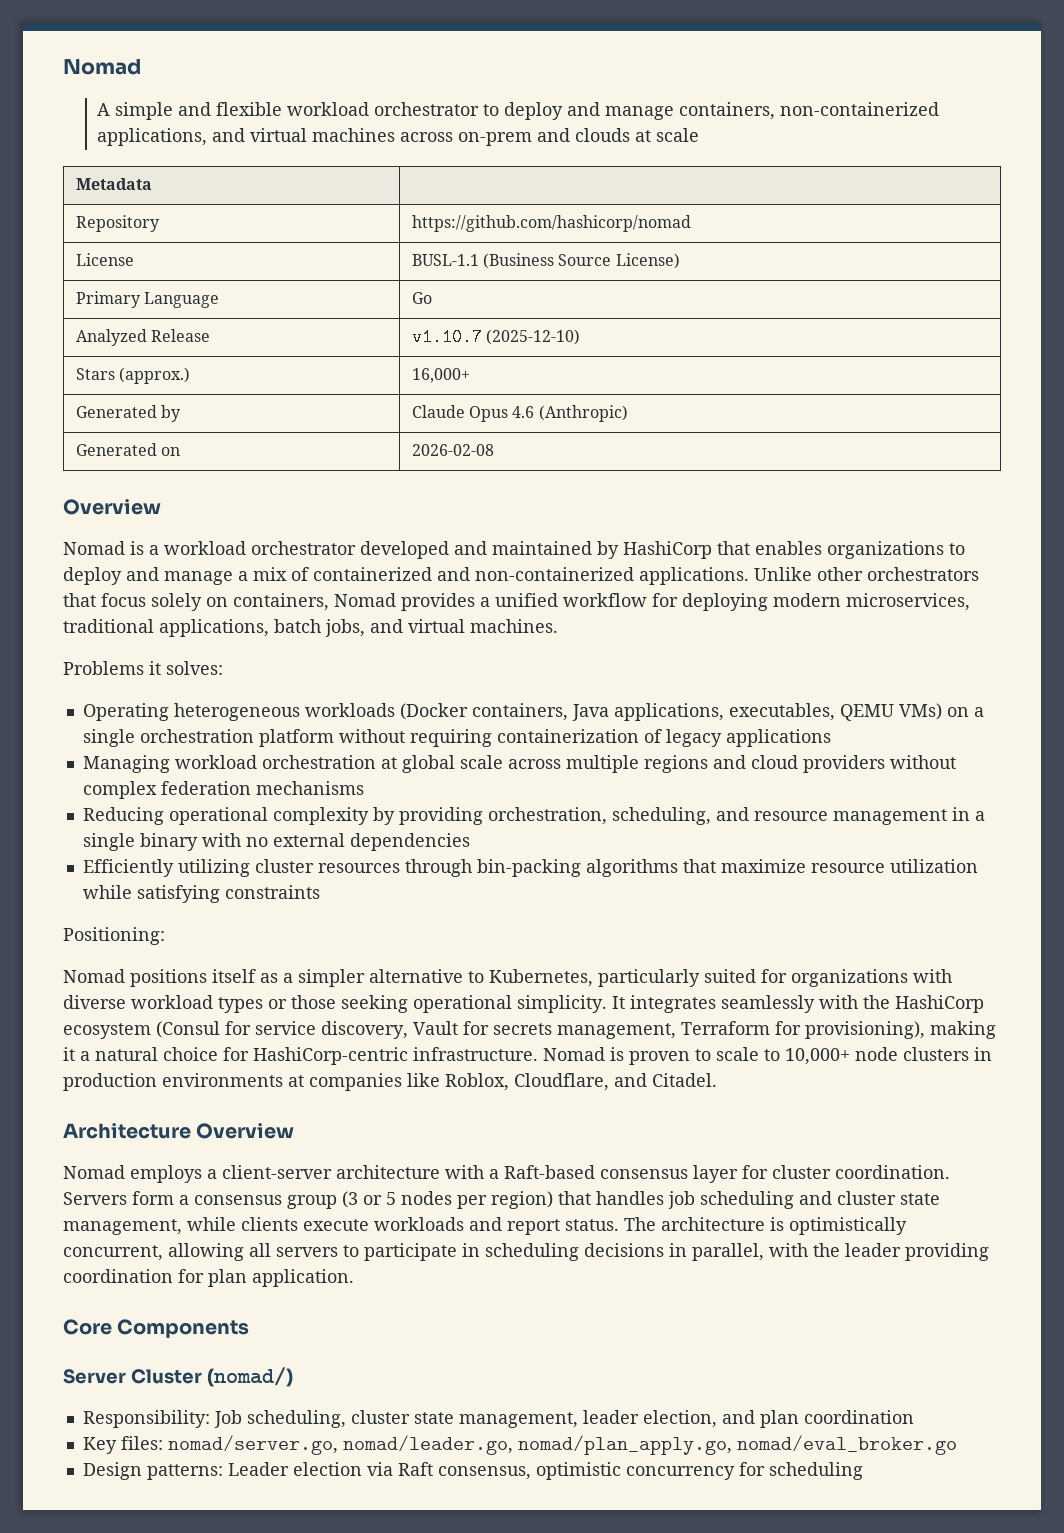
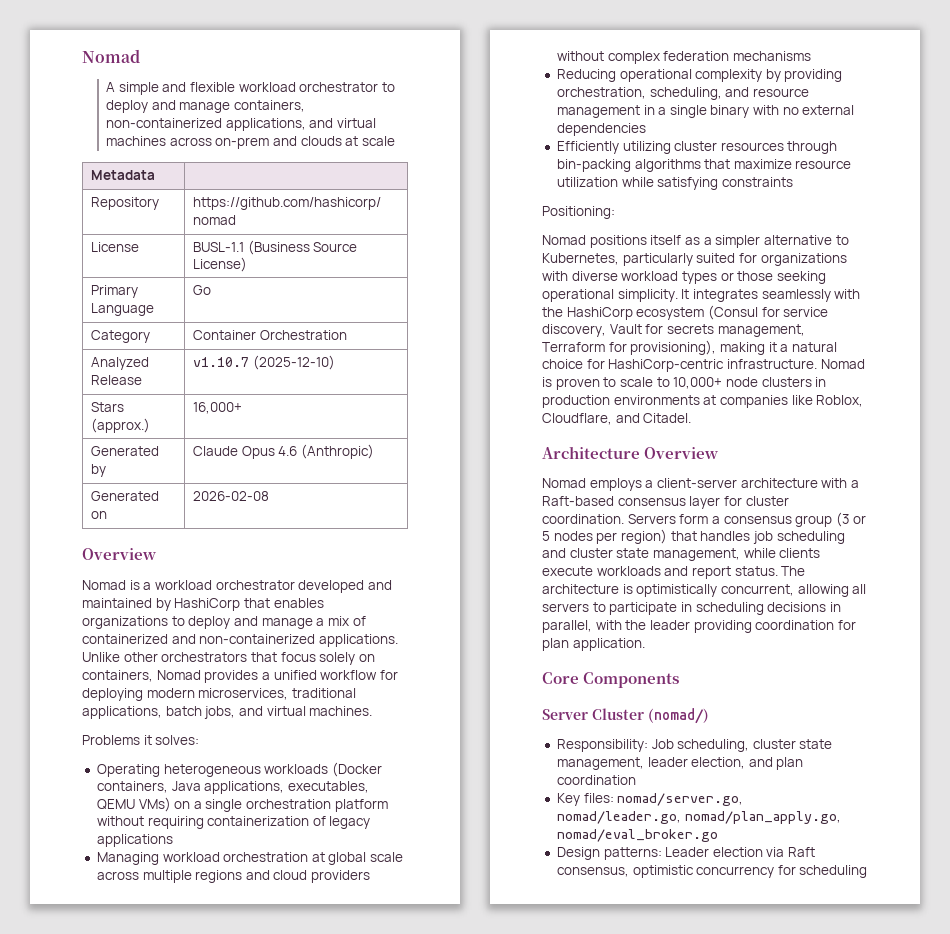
(432, 298) none -> [91,330,151,343] [193,330,347,340] // Category | Container Orchestration

